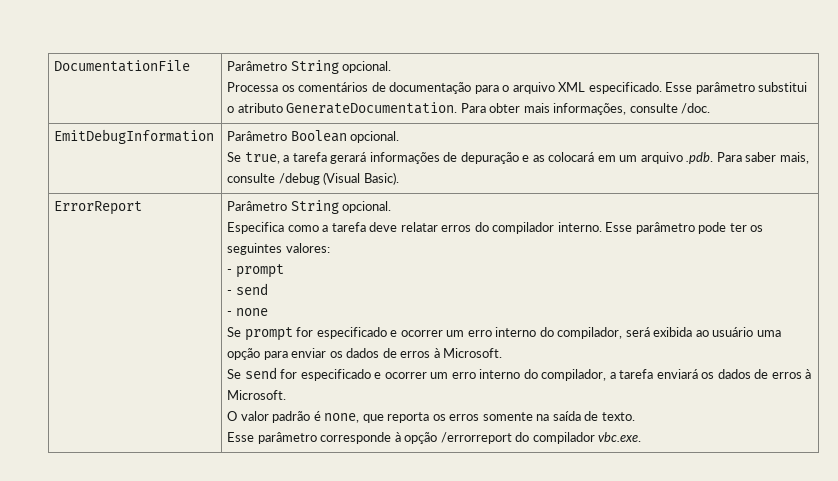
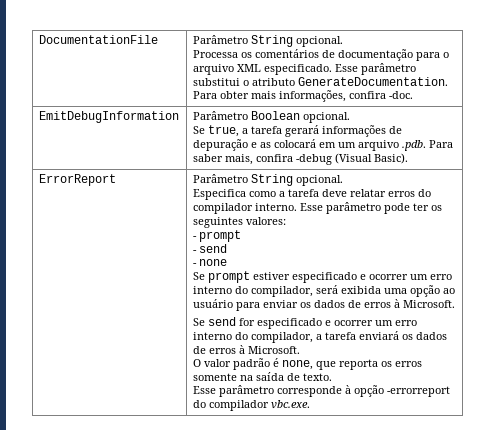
[629,103,711,114] consulte /doc. -> [348,91,413,99] confira -doc.
[227,173,320,185] consulte /debug -> [255,154,332,165] confira -debug
[296,327,314,337] for -> [252,272,290,280] estiver
[695,327,781,337] [227,348,261,360] ao usuário uma opção -> [383,285,455,297] [192,299,233,308] uma opção ao usuário
[440,432,512,444] /errorreport -> [386,386,450,397] -errorreport

